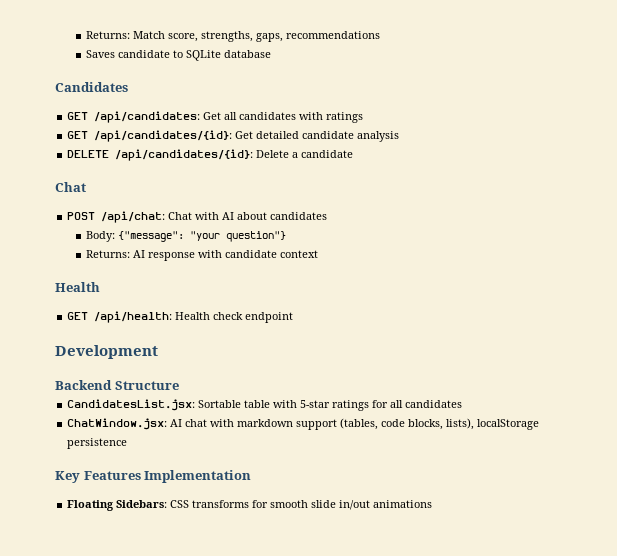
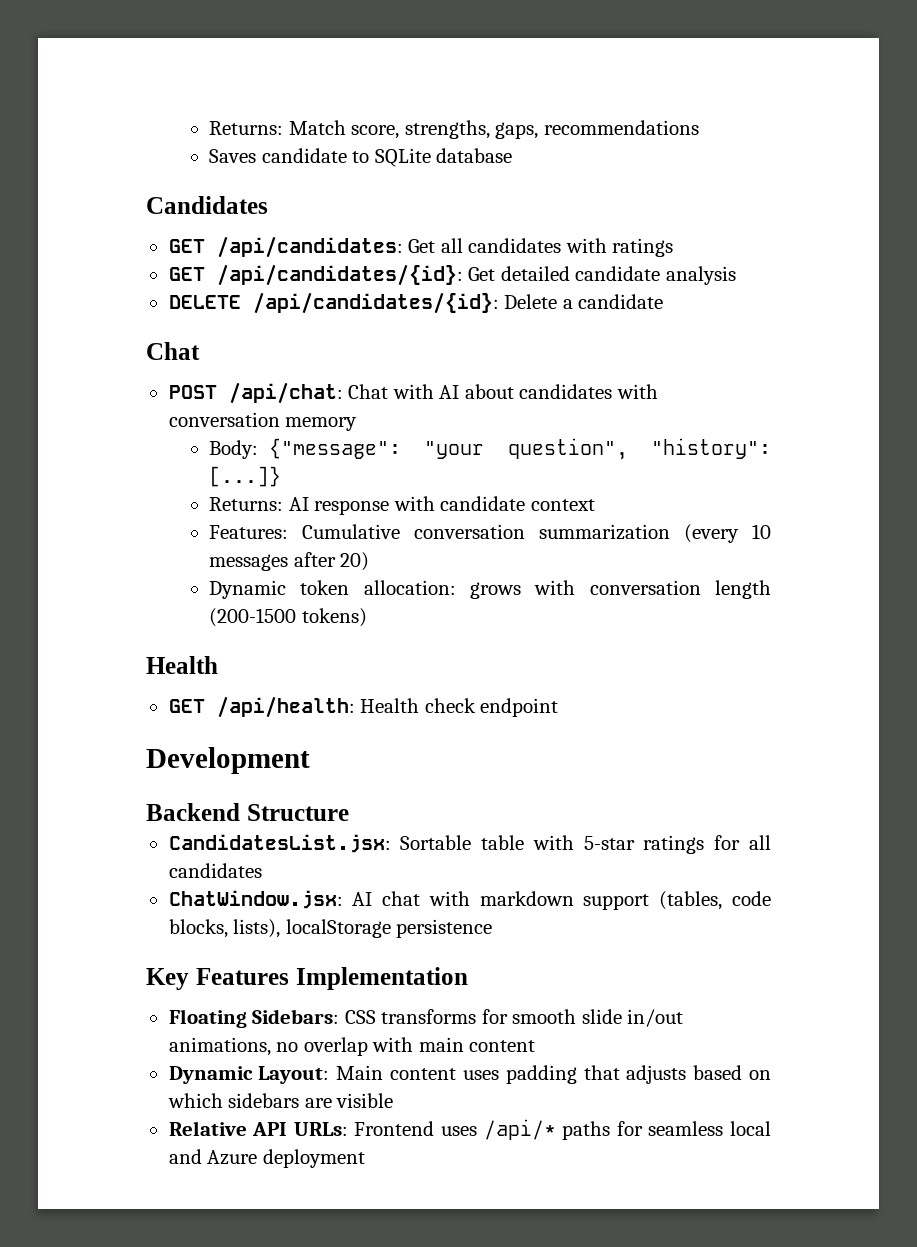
(328, 216) none -> [616,384,658,399] [168,412,358,431] with conversation memory
[225,231,286,242] question"} -> [507,438,771,460] [209,466,282,487] question", "history": [...]}
(318, 254) none -> [209,524,771,543] [209,552,370,571] [209,580,771,599] [209,608,367,627] // Features: Cumulative conversation summarization (every 10 messages after 20) // Dynamic token allocation: grows with conversation length (200-1500 tokens)
[373,500,433,508] animations -> [168,1037,536,1056] [168,1065,771,1084] [167,1093,394,1108] [168,1119,771,1140] [168,1149,365,1168] animations, no overlap with main content // Dynamic Layout: Main content uses padding that adjusts based on which sidebars are visible // Relative API URLs: Frontend uses /api/* paths for seamless local and Azure deployment

